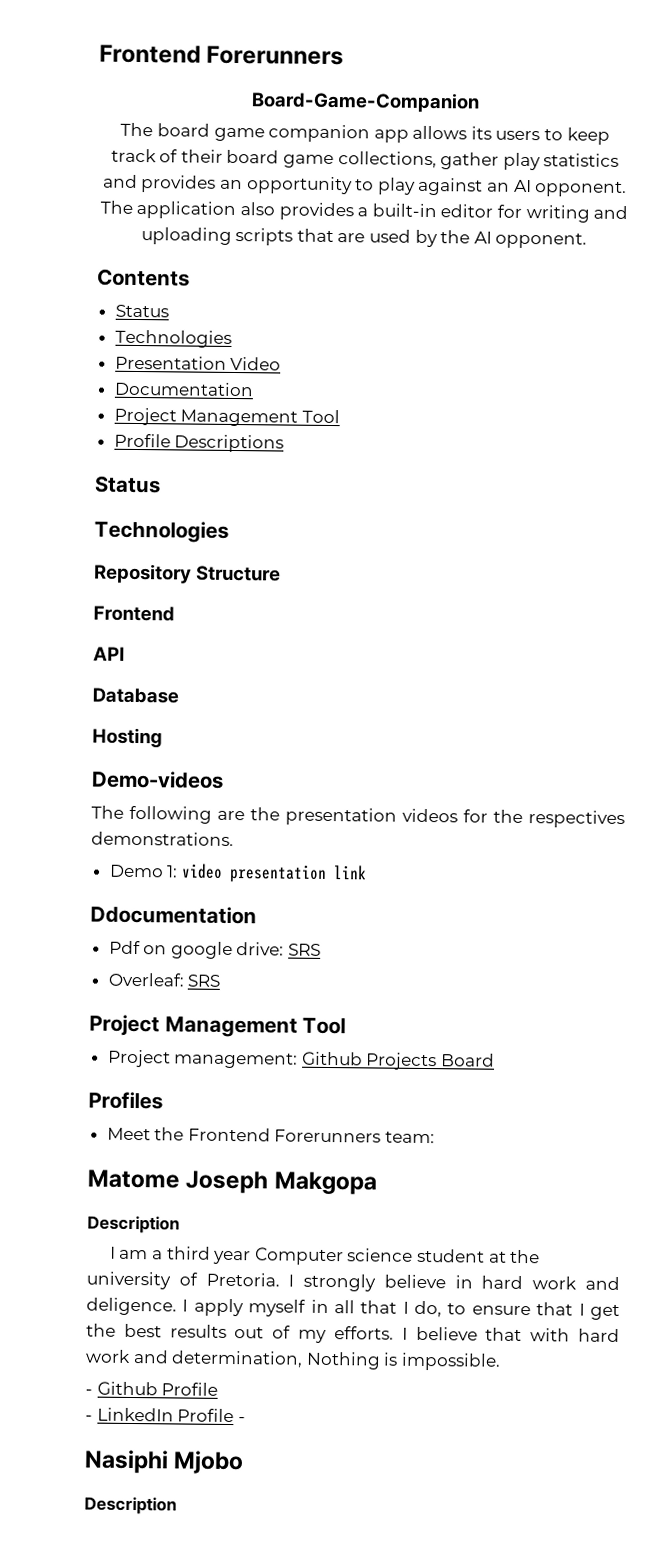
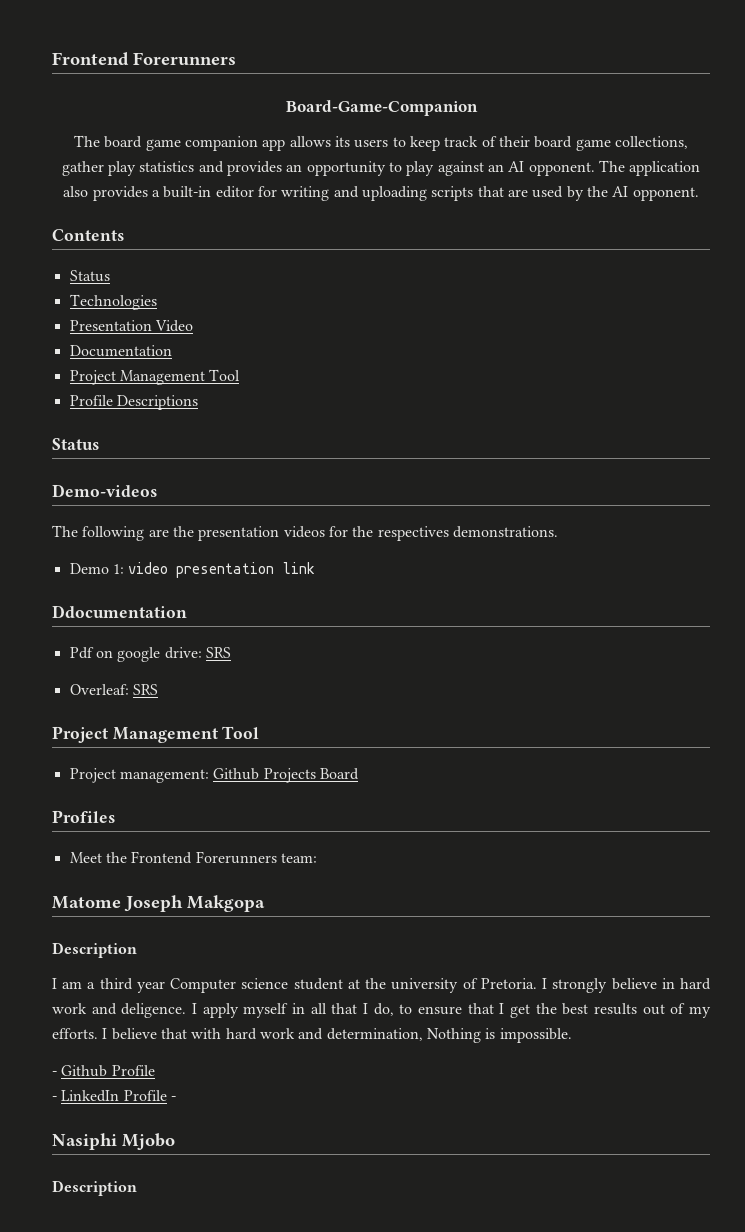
[94,520,229,543] [94,563,282,584] [93,605,175,622] [93,646,125,661] [92,687,179,704] [92,727,163,748] // Technologies // Repository Structure // Frontend // API // Database // Hosting -> (99, 444) none

